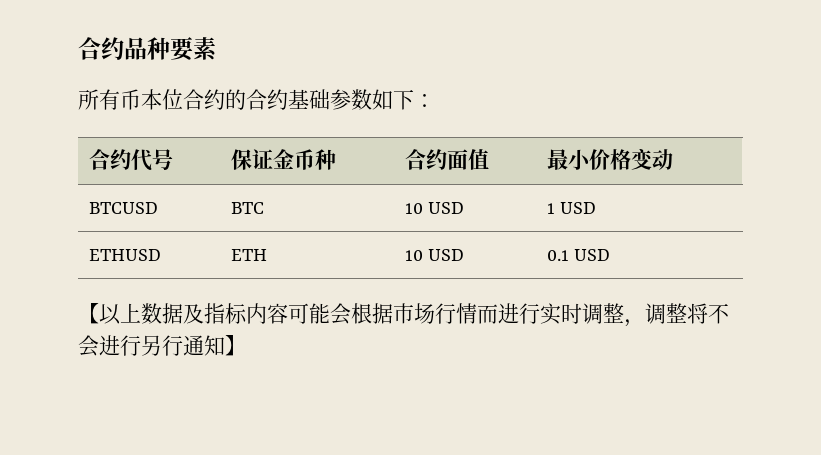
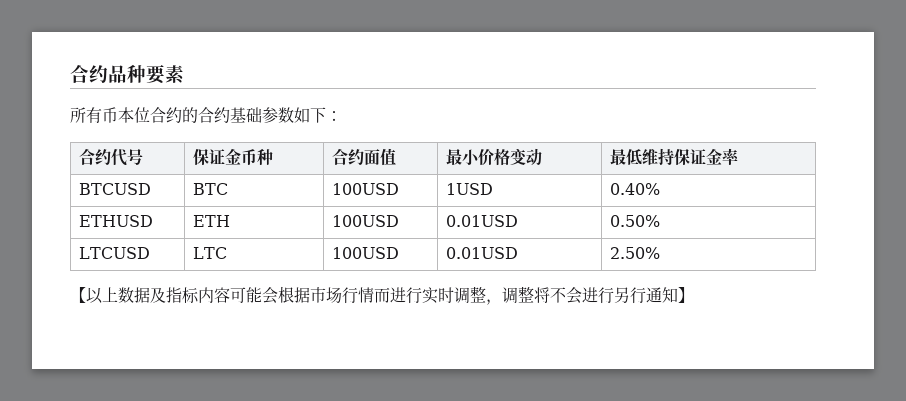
[88,202,158,214] [230,202,264,214] [404,202,465,214] [546,202,597,214] [88,249,161,261] [230,249,267,261] [404,249,465,261] [546,249,611,261] // BTCUSD | BTC | 10 USD | 1 USD // ETHUSD | ETH | 10 USD | 0.1 USD -> [609,148,739,165] [78,183,151,195] [192,183,228,195] [331,183,399,195] [445,183,493,195] [609,183,660,195] [78,215,153,227] [192,215,230,227] [331,215,399,227] [445,215,518,227] [609,215,660,227] [78,247,150,259] [192,247,227,259] [331,247,399,259] [445,247,518,259] [609,247,660,259] | 最低维持保证金率 // BTCUSD | BTC | 100USD | 1USD | 0.40% // ETHUSD | ETH | 100USD | 0.01USD | 0.50% // LTCUSD | LTC | 100USD | 0.01USD | 2.50%

